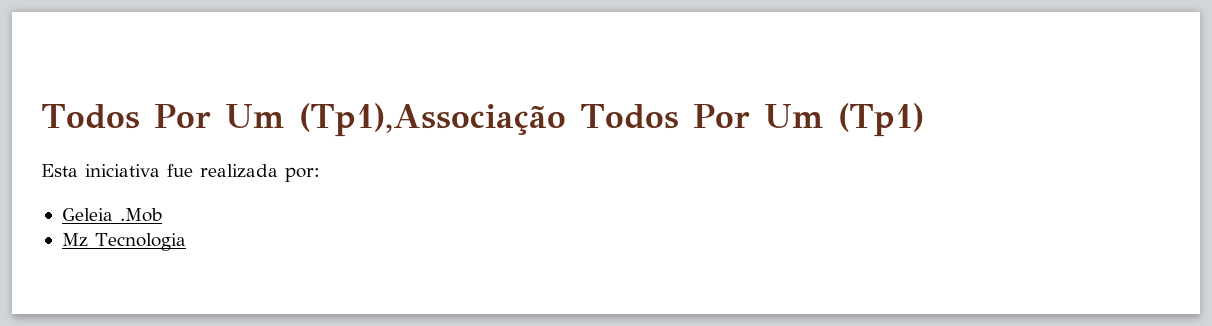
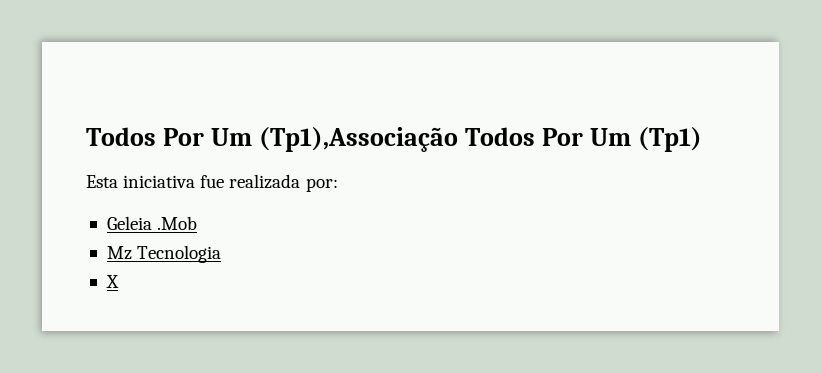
(186, 242) none -> [105,275,119,288] // X

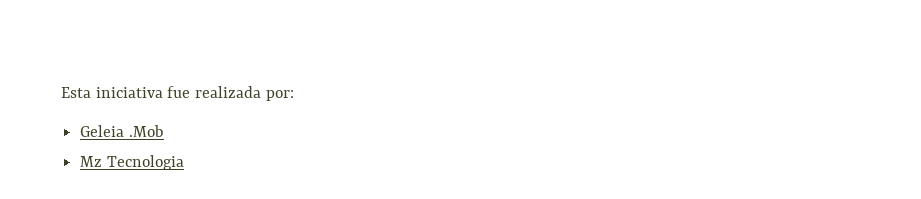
[86,127,703,152] Todos Por Um (Tp1),Associação Todos Por Um (Tp1) // -> (61, 92) none
[105,275,119,288] // X -> (184, 162) none

